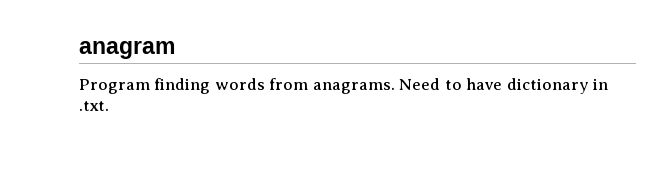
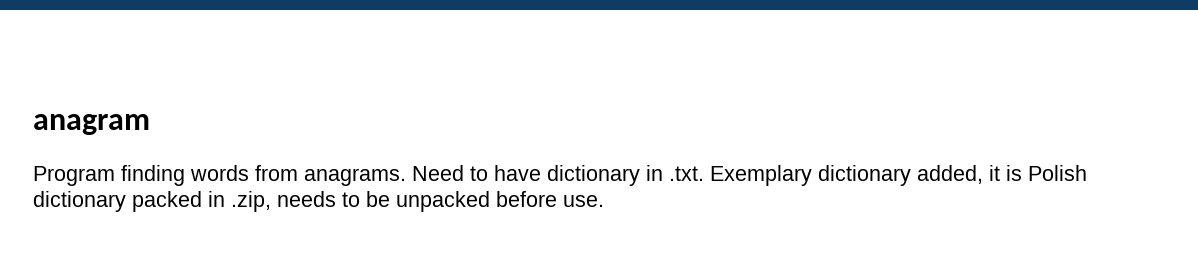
(109, 106) none -> [710,165,1087,186] [33,191,604,212] Exemplary dictionary added, it is Polish dictionary packed in .zip, needs to be unpacked before use.

